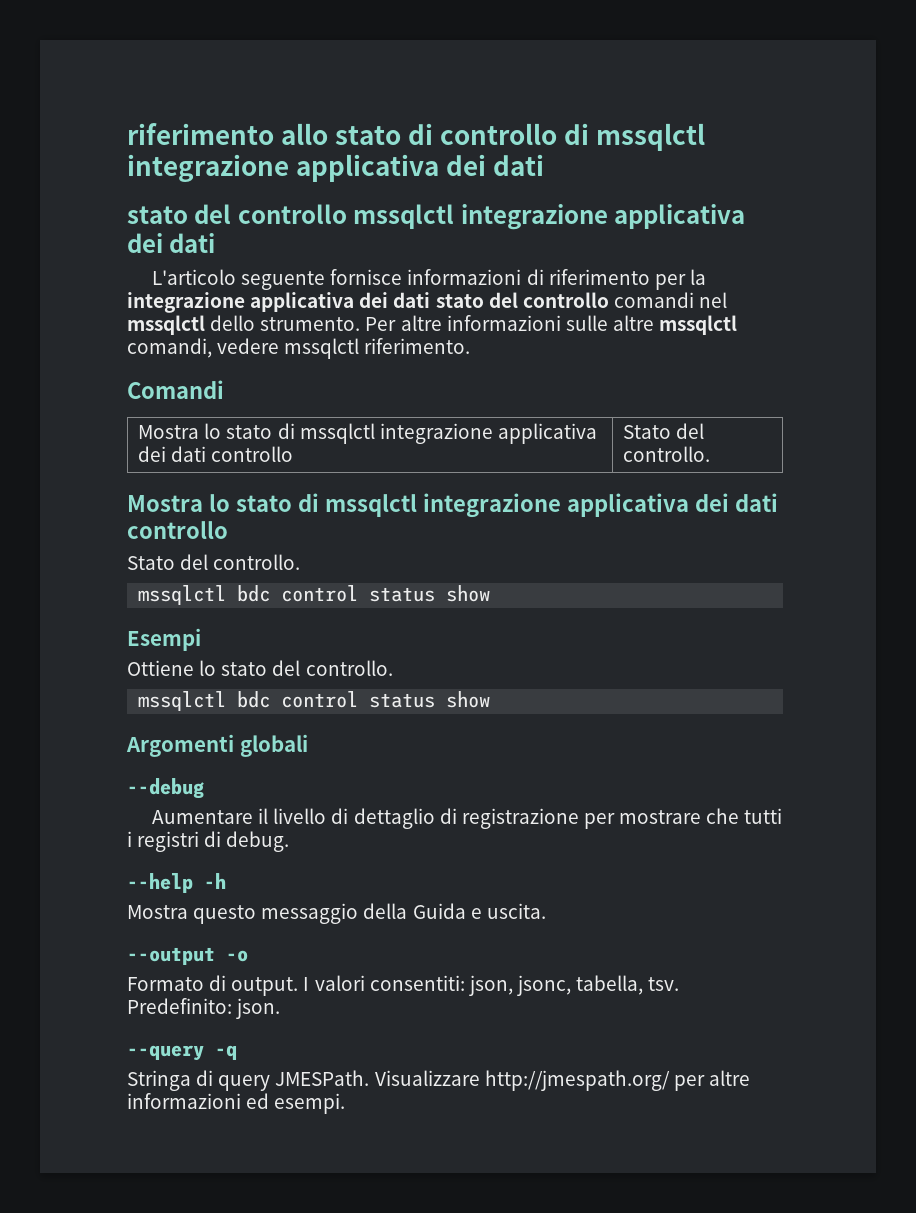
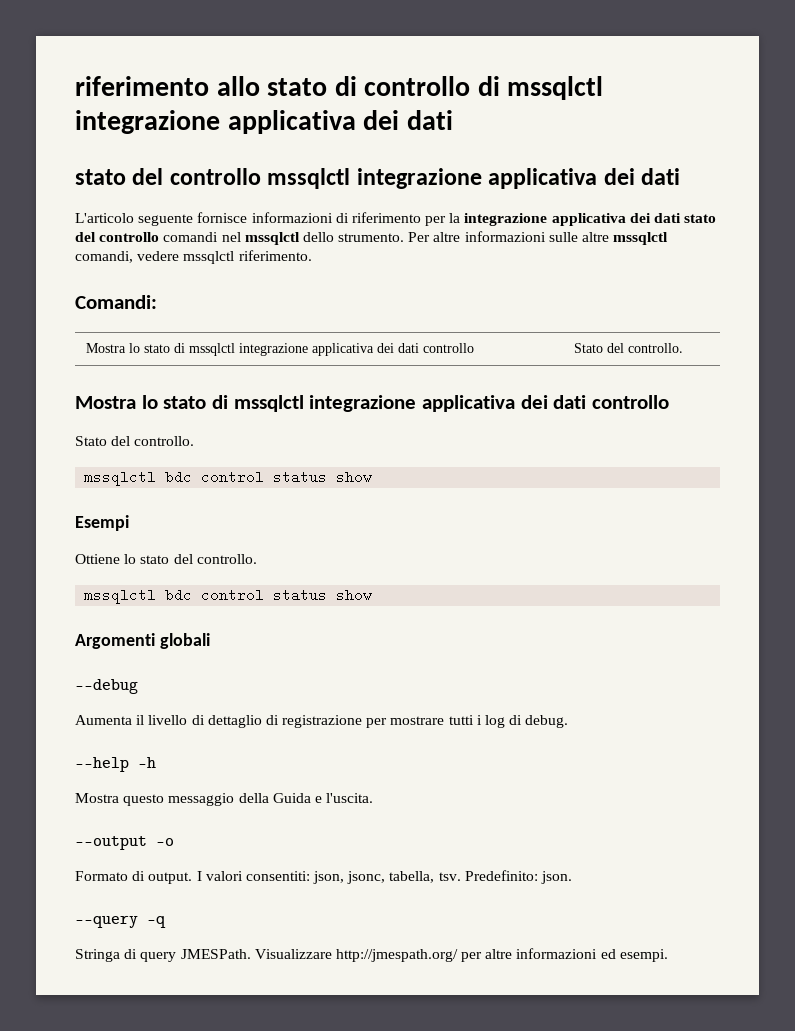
[127,380,224,399] Comandi -> [75,295,157,309] Comandi:
[152,810,254,824] Aumentare -> [75,715,132,725] Aumenta
[706,808,740,824] che -> (445, 720) none
[137,831,200,852] registri -> [485,715,506,728] log
[486,903,546,919] uscita. -> [326,793,374,803] l'uscita.

